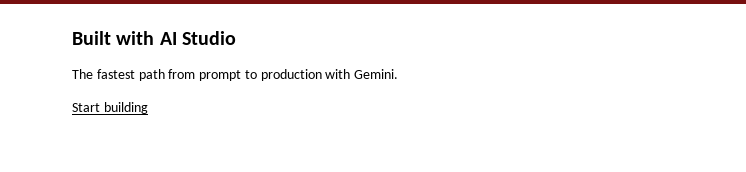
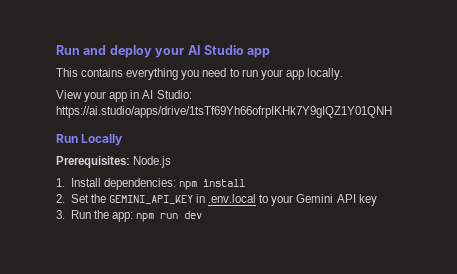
[72,31,236,45] [72,69,399,81] [72,102,148,114] Built with AI Studio // The fastest path from prompt to production with Gemini. // Start building -> [56,45,271,58] [56,68,343,80] [56,90,192,102] [56,106,392,118] [56,134,124,146] [56,156,172,168] [56,178,245,190] [56,194,377,206] [56,210,203,222] Run and deploy your AI Studio app // This contains everything you need to run your app locally. // View your app in AI Studio: https://ai.studio/apps/drive/1tsTf69Yh66ofrpIKHk7Y9gIQZ1Y01QNH // Run Locally // Prerequisites: Node.js // 1. Install dependencies: npm install // 2. Set the GEMINI_API_KEY in .env.local to your Gemini API key // 3. Run the app: npm run dev

